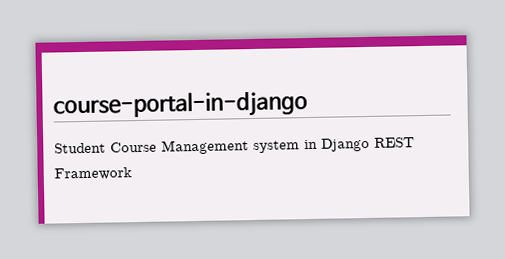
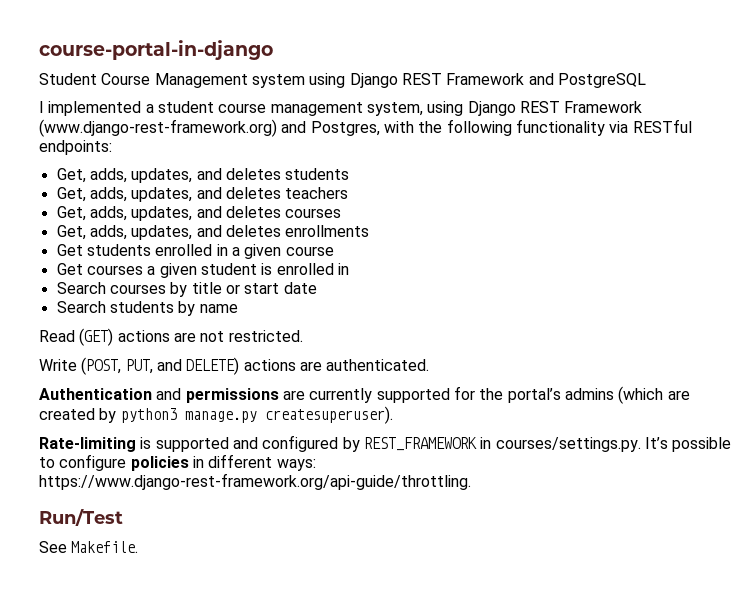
[304,137,415,152] [54,167,132,181] in Django REST Framework -> [309,73,646,88] [39,101,643,116] [39,119,692,137] [39,140,112,155] [56,168,350,183] [56,187,349,202] [56,206,342,221] [56,225,370,240] [56,244,334,259] [56,263,349,278] [56,282,317,297] [56,301,238,316] [39,328,303,346] [39,357,430,375] [39,386,690,404] [39,406,393,424] [39,435,732,452] [39,454,316,471] [39,473,471,490] [39,509,123,526] [39,541,139,553] using Django REST Framework and PostgreSQL // I implemented a student course management system, using Django REST Framework (www.django-rest-framework.org) and Postgres, with the following functionality via RESTful endpoints: // Get, adds, updates, and deletes students // Get, adds, updates, and deletes teachers // Get, adds, updates, and deletes courses // Get, adds, updates, and deletes enrollments // Get students enrolled in a given course // Get courses a given student is enrolled in // Search courses by title or start date // Search students by name // Read (GET) actions are not restricted. // Write (POST, PUT, and DELETE) actions are authenticated. // Authentication and permissions are currently supported for the portal’s admins (which are created by python3 manage.py createsuperuser). // Rate-limiting is supported and configured by REST_FRAMEWORK in courses/settings.py. It’s possible to configure policies in different ways: https://www.django-rest-framework.org/api-guide/throttling. // Run/Test // See Makefile.

